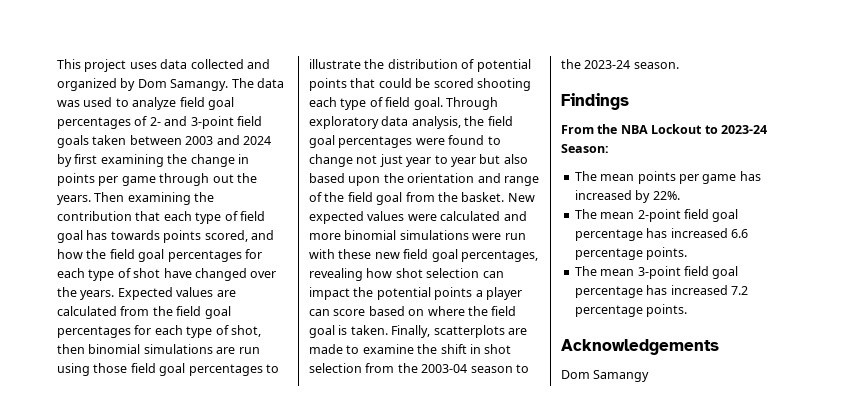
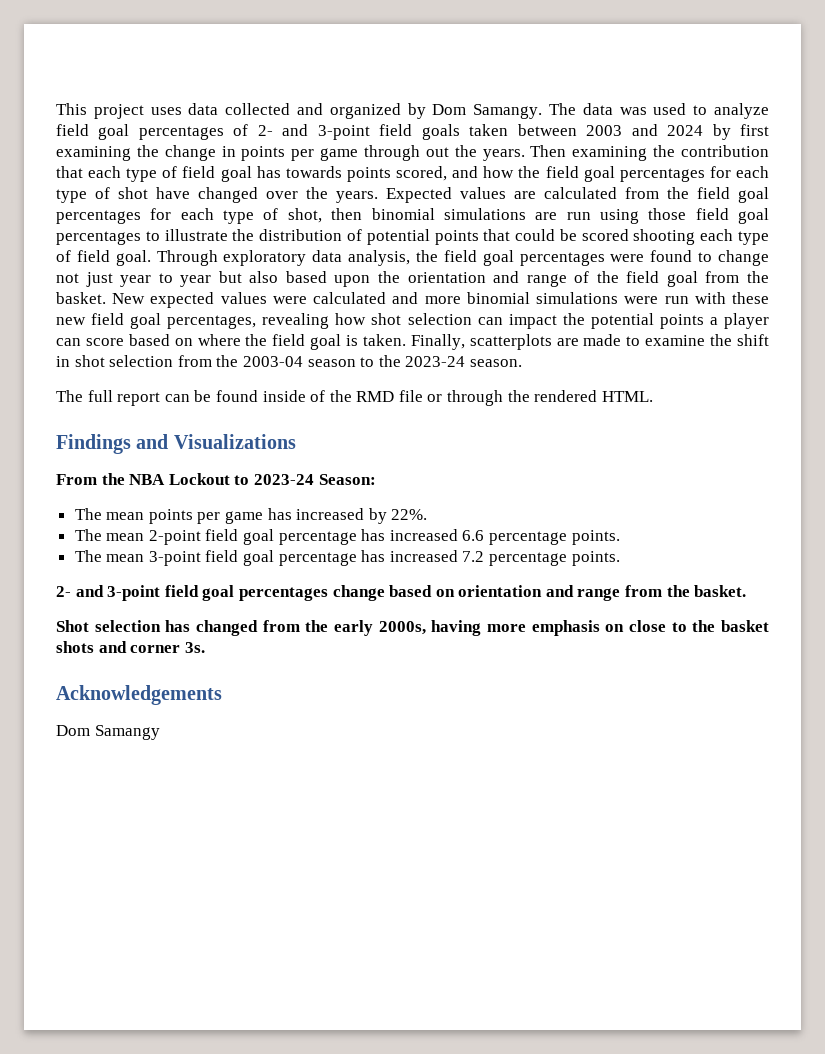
(679, 65) none -> [56,390,653,406] // The full report can be found inside of the RMD file or through the rendered HTML.
(629, 101) none -> [136,434,296,449] and Visualizations
(688, 310) none -> [56,585,747,601] [56,620,769,636] [56,641,205,653] // 2- and 3-point field goal percentages change based on orientation and range from the basket. // Shot selection has changed from the early 2000s, having more emphasis on close to the basket shots and corner 3s.

